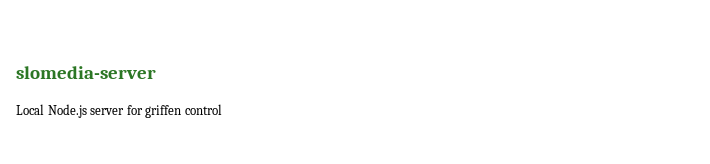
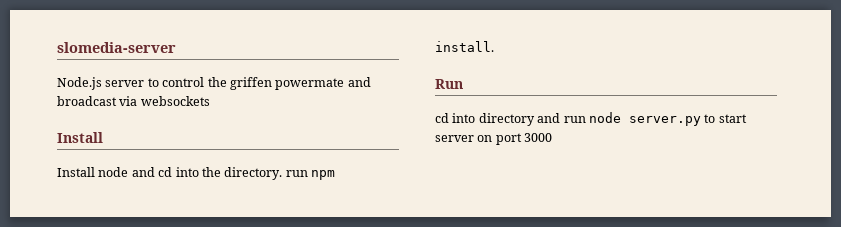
[16,104,44,115] Local -> (176, 47) none
[126,104,222,118] for griffen control -> [147,77,371,90] [57,96,210,106] [57,132,103,143] [57,167,335,180] [435,41,494,52] [435,79,463,89] [435,112,747,126] [435,133,553,145] to control the griffen powermate and broadcast via websockets // Install // Install node and cd into the directory. run npm install. // Run // cd into directory and run node server.py to start server on port 3000

